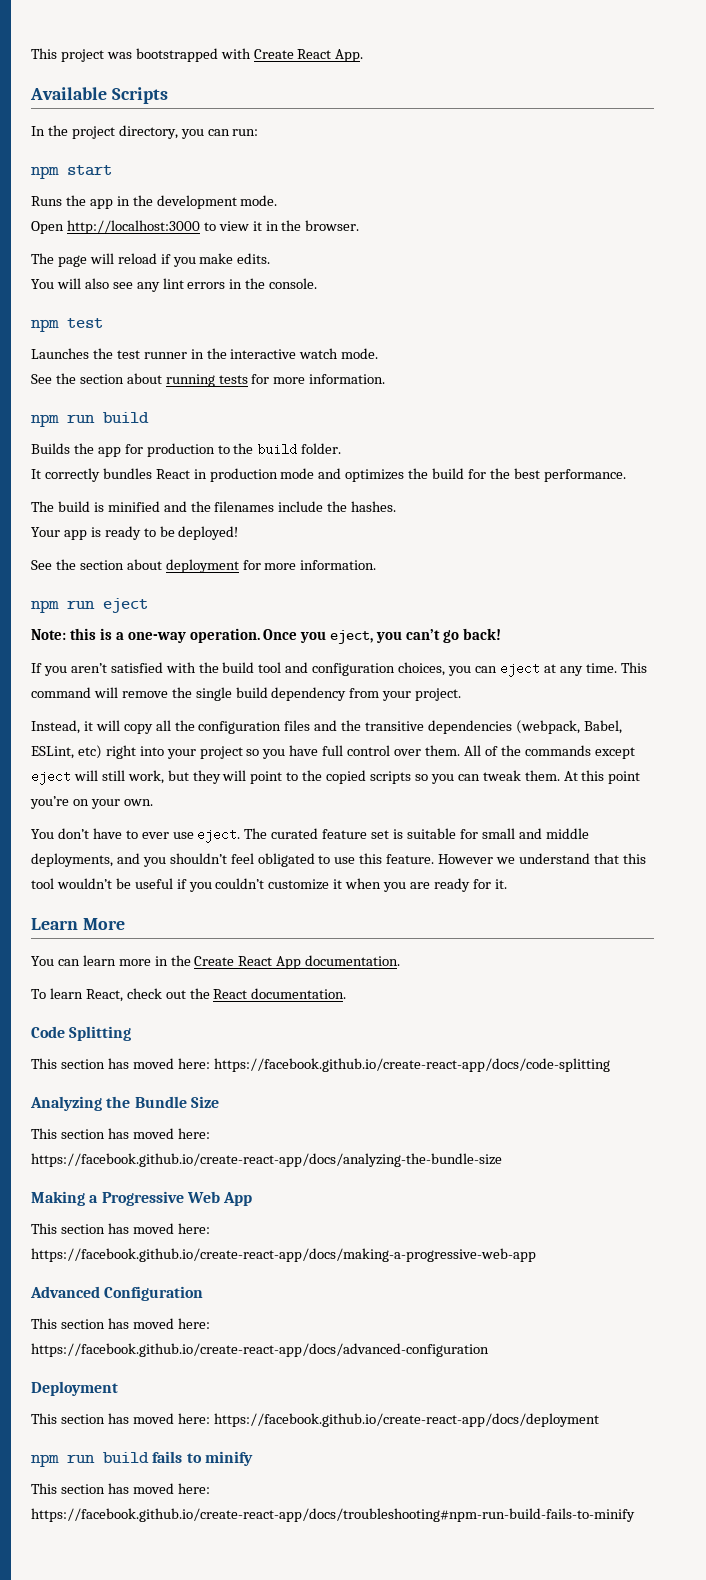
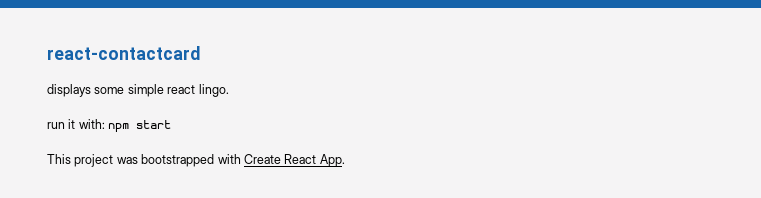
(31, 53) none -> [47,46,200,60] [47,84,229,97] [47,119,172,132] react-contactcard // displays some simple react lingo. // run it with: npm start //
[30,87,168,104] [31,125,259,139] [31,165,112,179] [31,195,278,209] [31,220,360,234] [31,253,271,267] [31,278,318,292] [31,318,103,332] [31,348,379,359] [31,373,386,387] [31,412,149,427] [31,443,342,457] [31,468,626,482] [31,501,397,512] [31,526,239,540] [31,559,377,573] [31,598,148,613] [31,628,501,644] [31,662,647,677] [31,687,462,701] [31,720,622,734] [31,745,635,759] [31,770,641,785] [30,796,153,809] [31,828,589,843] [31,853,646,867] [31,878,507,892] [31,918,125,930] [31,955,401,969] [31,988,347,1002] [31,1026,132,1041] [31,1058,610,1072] [30,1096,219,1111] [31,1128,210,1139] [31,1153,502,1167] [31,1191,253,1206] [31,1223,210,1234] [31,1248,536,1262] [30,1286,204,1301] [31,1318,210,1329] [31,1343,489,1357] [31,1381,118,1396] [31,1413,599,1427] [31,1451,253,1467] [31,1483,210,1494] [31,1508,635,1522] // Available Scripts // In the project directory, you can run: // npm start // Runs the app in the development mode. // Open http://localhost:3000 to view it in the browser. // The page will reload if you make edits. // You will also see any lint errors in the console. // npm test // Launches the test runner in the interactive watch mode. // See the section about running tests for more information. // npm run build // Builds the app for production to the build folder. // It correctly bundles React in production mode and optimizes the build for the best performance. // The build is minified and the filenames include the hashes. // Your app is ready to be deployed! // See the section about deployment for more information. // npm run eject // Note: this is a one-way operation. Once you eject, you can’t go back! // If you aren’t satisfied with the build tool and configuration choices, you can eject at any time. This command will remove the single build dependency from your project. // Instead, it will copy all the configuration files and the transitive dependencies (webpack, Babel, ESLint, etc) right into your project so you have full control over them. All of the commands except eject will still work, but they will point to the copied scripts so you can tweak them. At this point you’re on your own. // You don’t have to ever use eject. The curated feature set is suitable for small and middle deployments, and you shouldn’t feel obligated to use this feature. However we understand that this tool wouldn’t be useful if you couldn’t customize it when you are ready for it. // Learn More // You can learn more in the Create React App documentation. // To learn React, check out the React documentation. // Code Splitting // This section has moved here: https://facebook.github.io/create-react-app/docs/code-splitting // Analyzing the Bundle Size // This section has moved here: https://facebook.github.io/create-react-app/docs/analyzing-the-bundle-size // Making a Progressive Web App // This section has moved here: https://facebook.github.io/create-react-app/docs/making-a-progressive-web-app // Advanced Configuration // This section has moved here: https://facebook.github.io/create-react-app/docs/advanced-configuration // Deployment // This section has moved here: https://facebook.github.io/create-react-app/docs/deployment // npm run build fails to minify // This section has moved here: https://facebook.github.io/create-react-app/docs/troubleshooting#npm-run-build-fails-to-minify -> (345, 160) none

